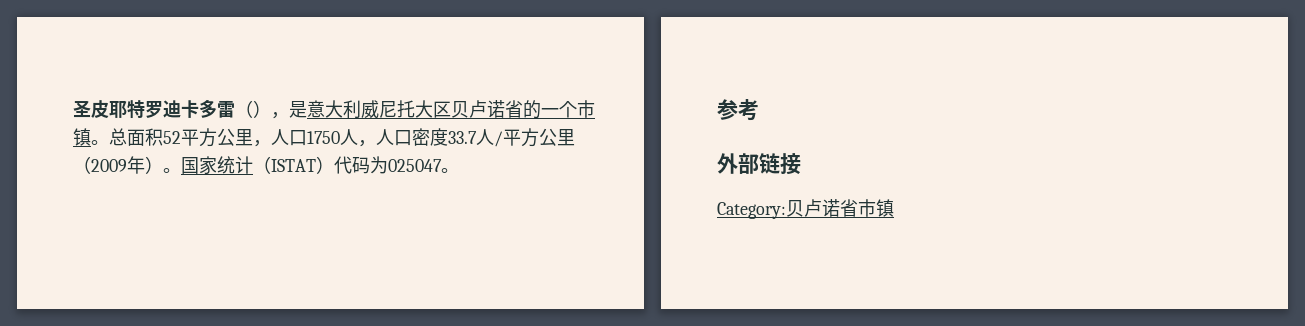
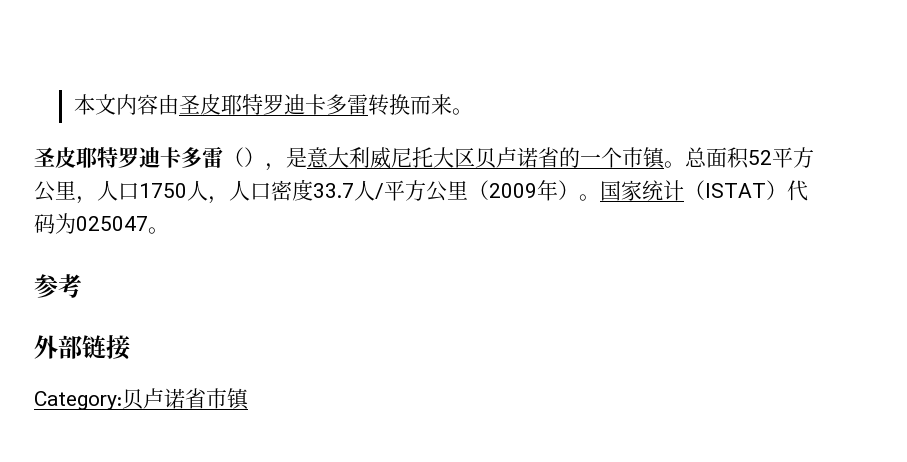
(73, 109) none -> [74,94,474,116] 本文内容由圣皮耶特罗迪卡多雷转换而来。 //

